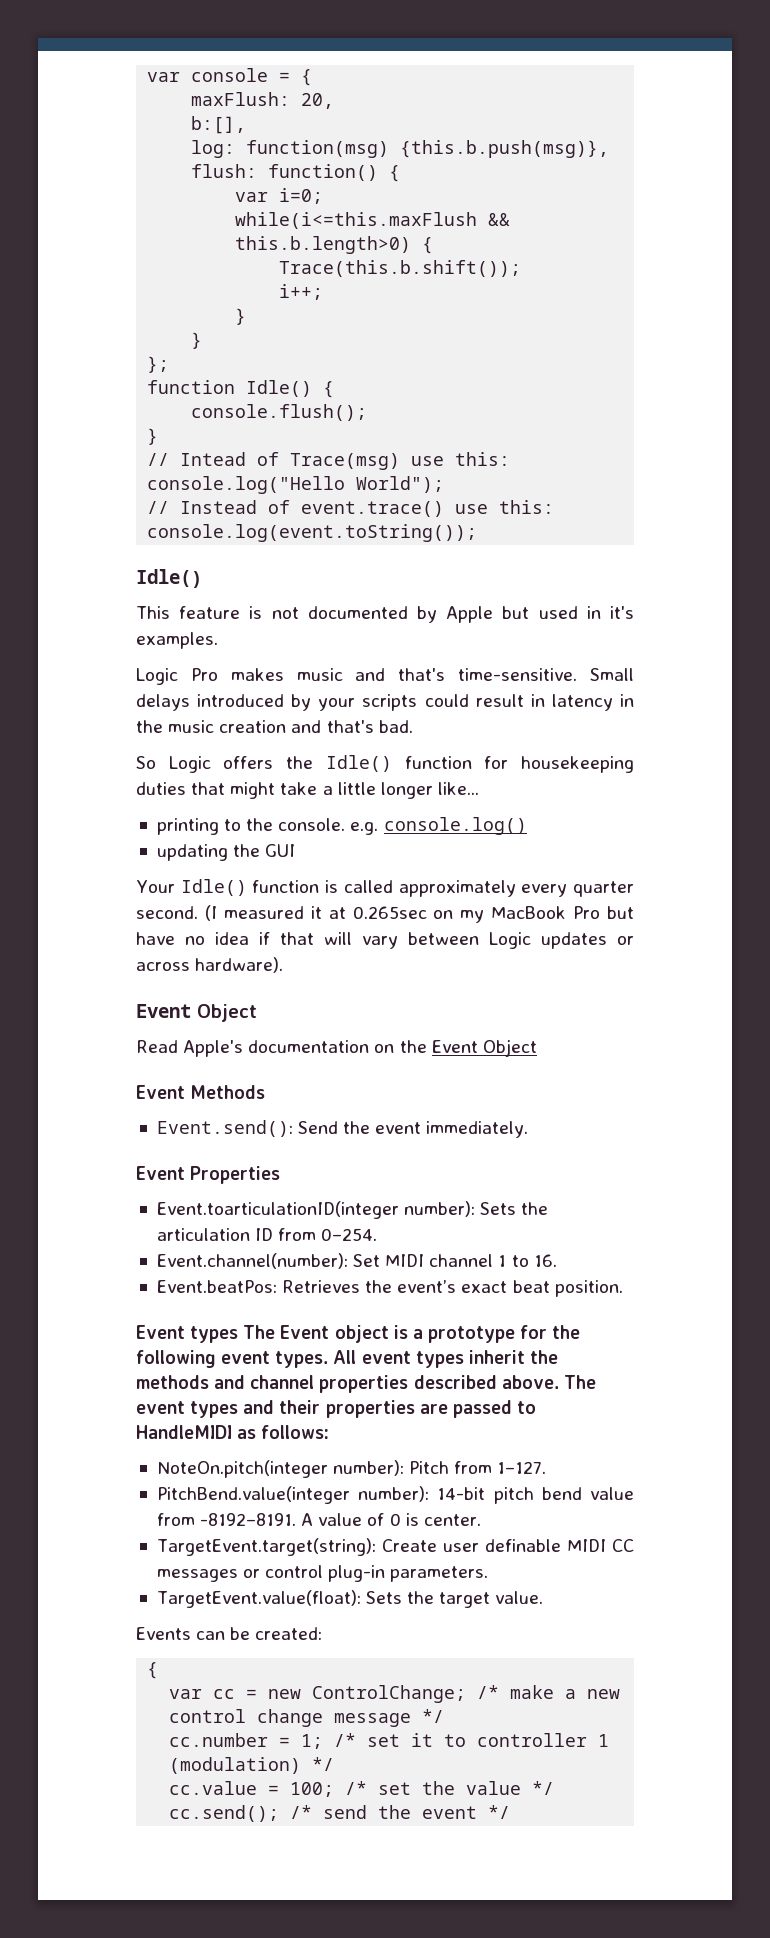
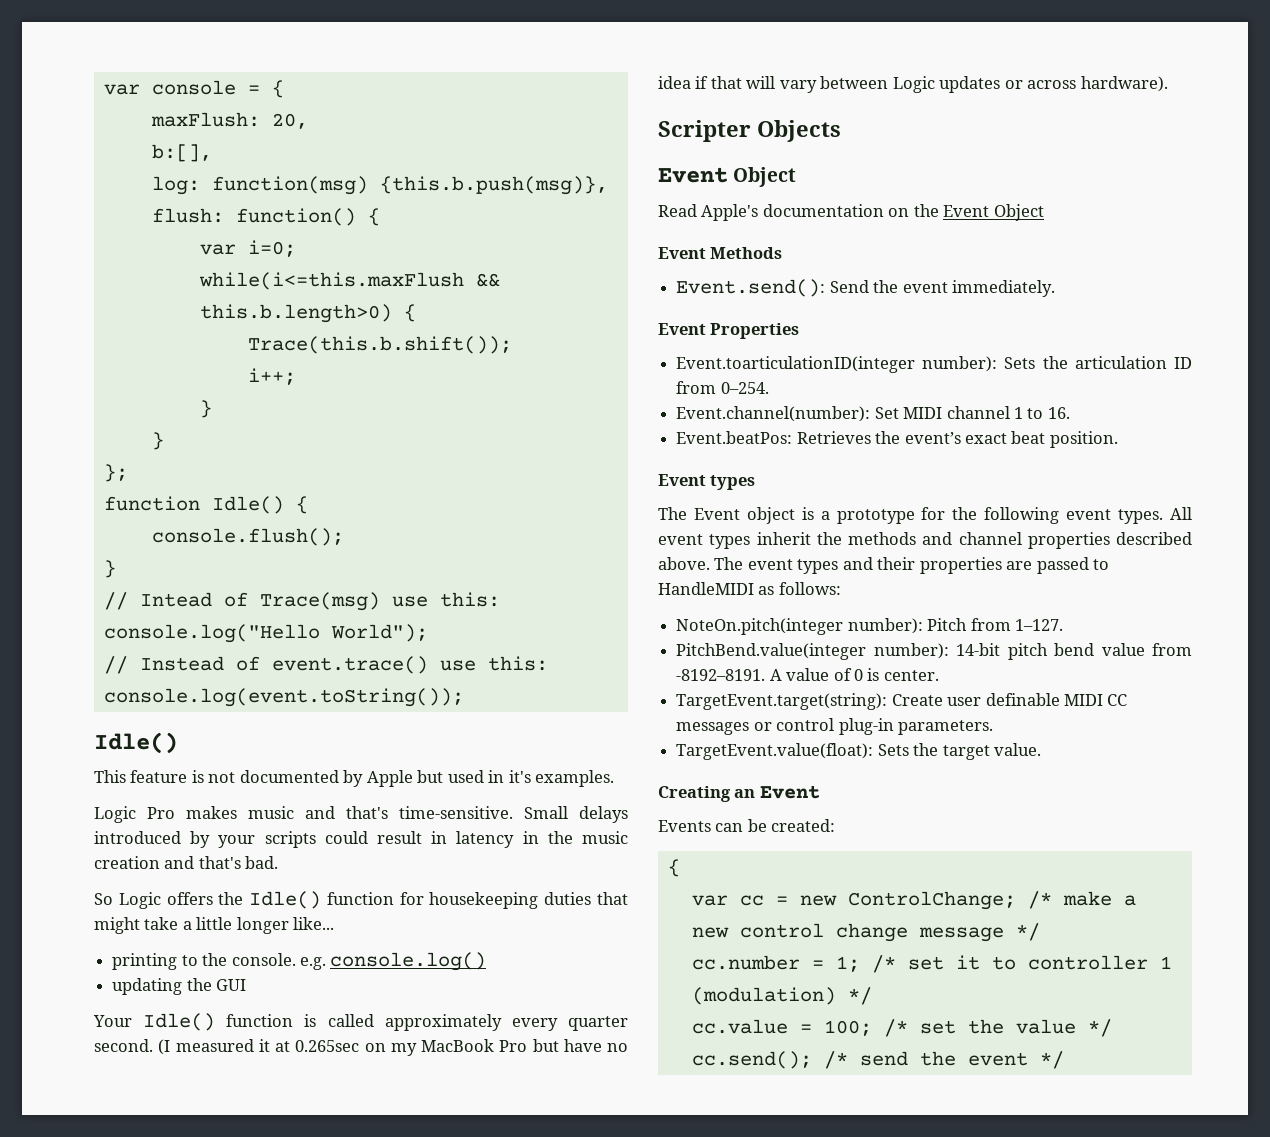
(284, 965) none -> [658,120,841,142] // Scripter Objects
(239, 1334) none -> (756, 482) //
(544, 1597) none -> [658,785,820,802] // Creating an Event

